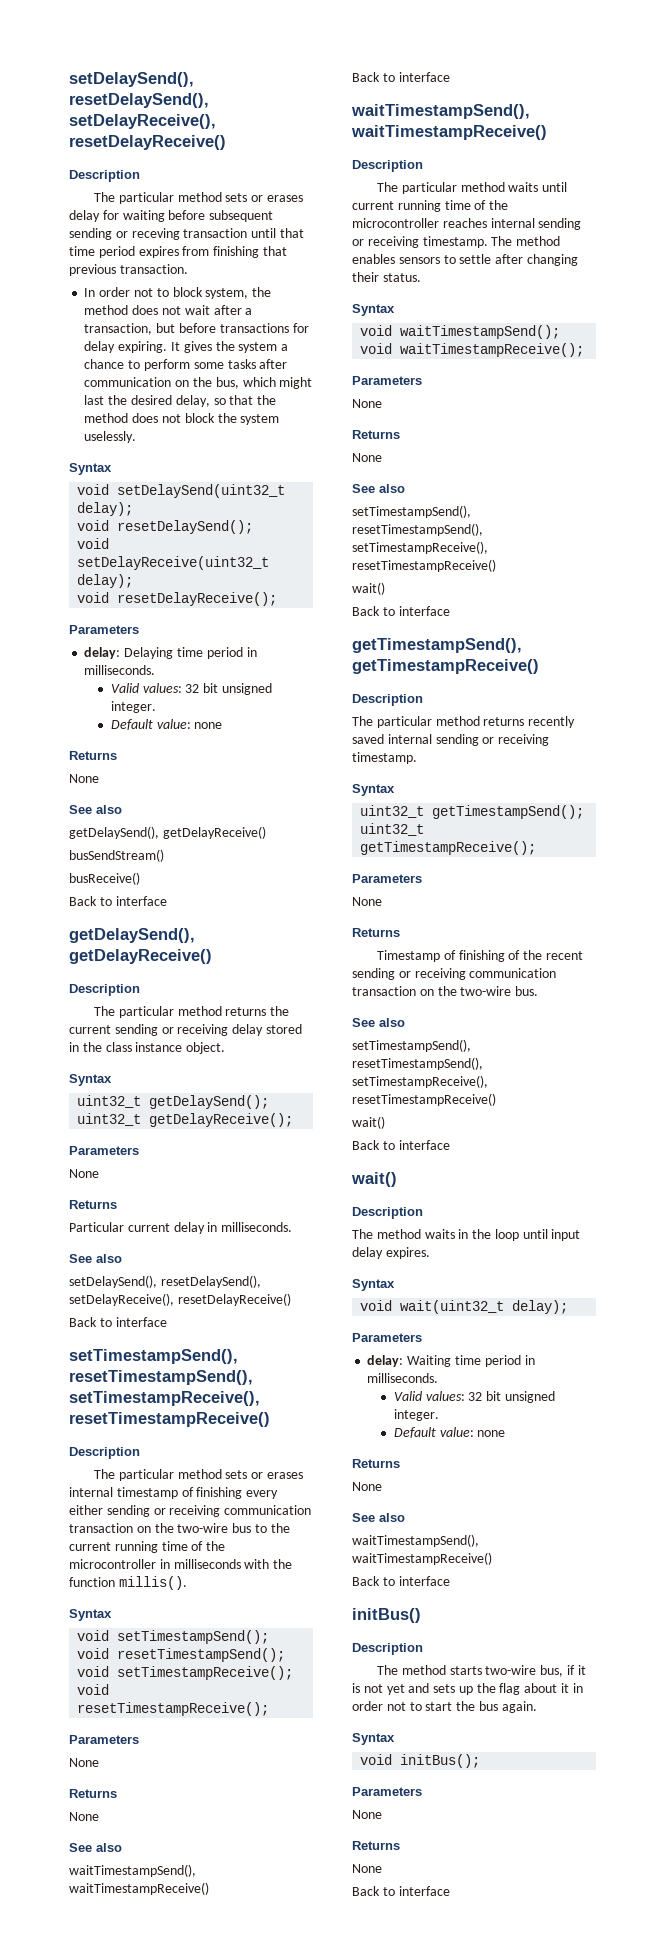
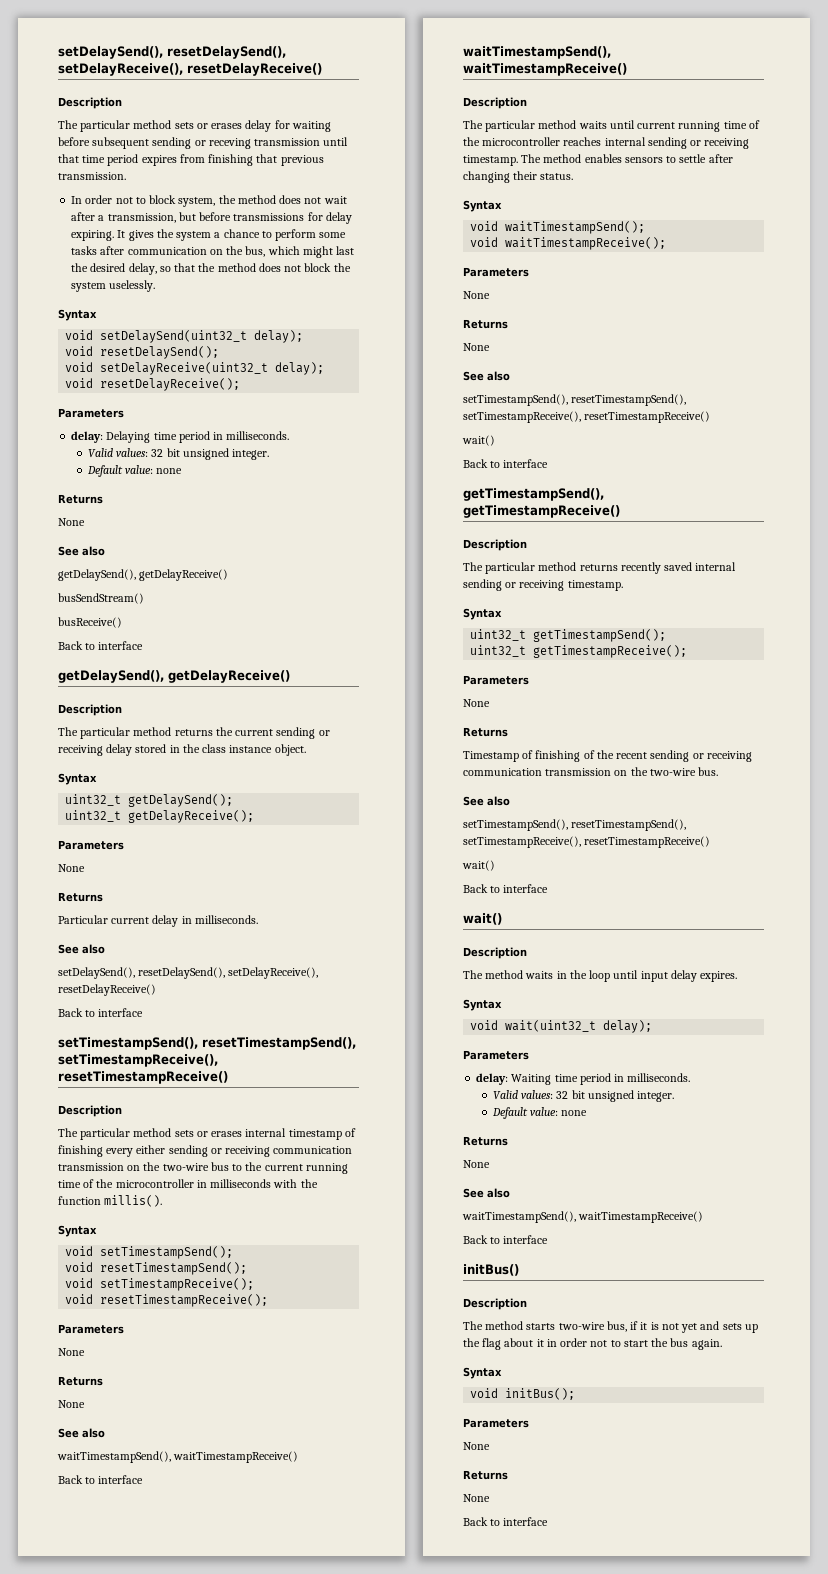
[183,228,248,238] transaction -> [254,138,321,146] transmission
[119,264,188,274] transaction. -> [58,172,126,180] transmission.
[84,323,153,335] transaction, -> [107,213,176,223] transmission,
[219,323,289,333] transactions -> [233,213,305,221] transmissions
[69,1523,133,1533] transaction -> [58,1163,124,1171] transmission
[352,986,416,996] transaction -> [545,768,612,776] transmission

